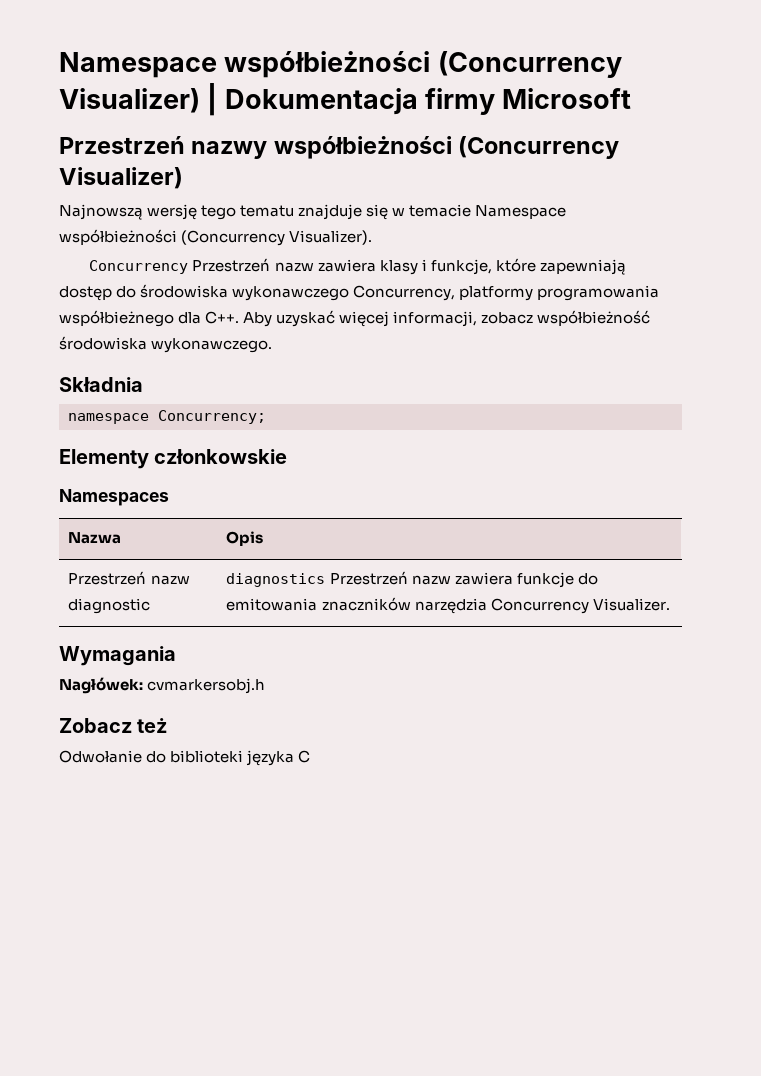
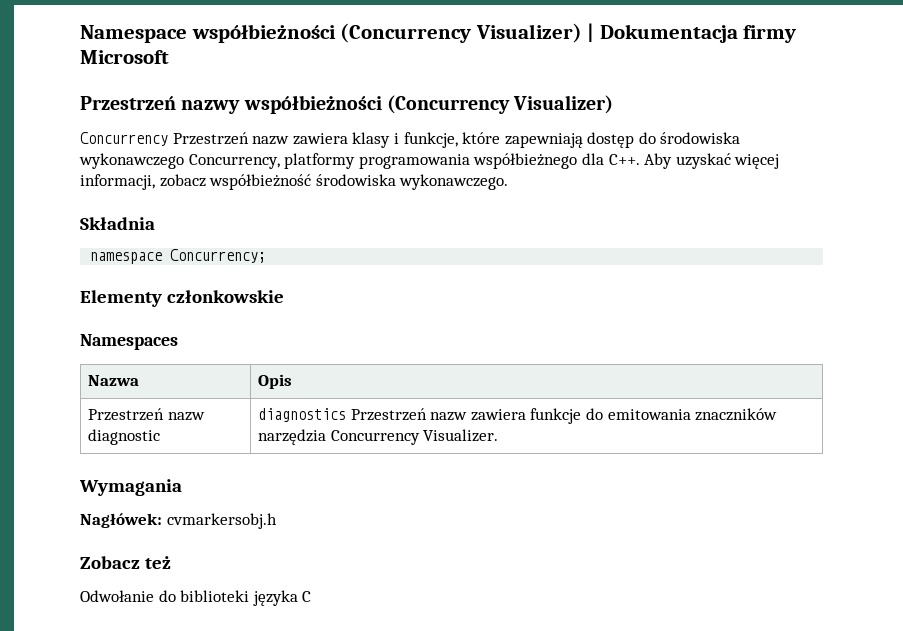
[59,204,567,220] [59,229,373,246] // Najnowszą wersję tego tematu znajduje się w temacie Namespace współbieżności (Concurrency Visualizer). -> (614, 104) none

